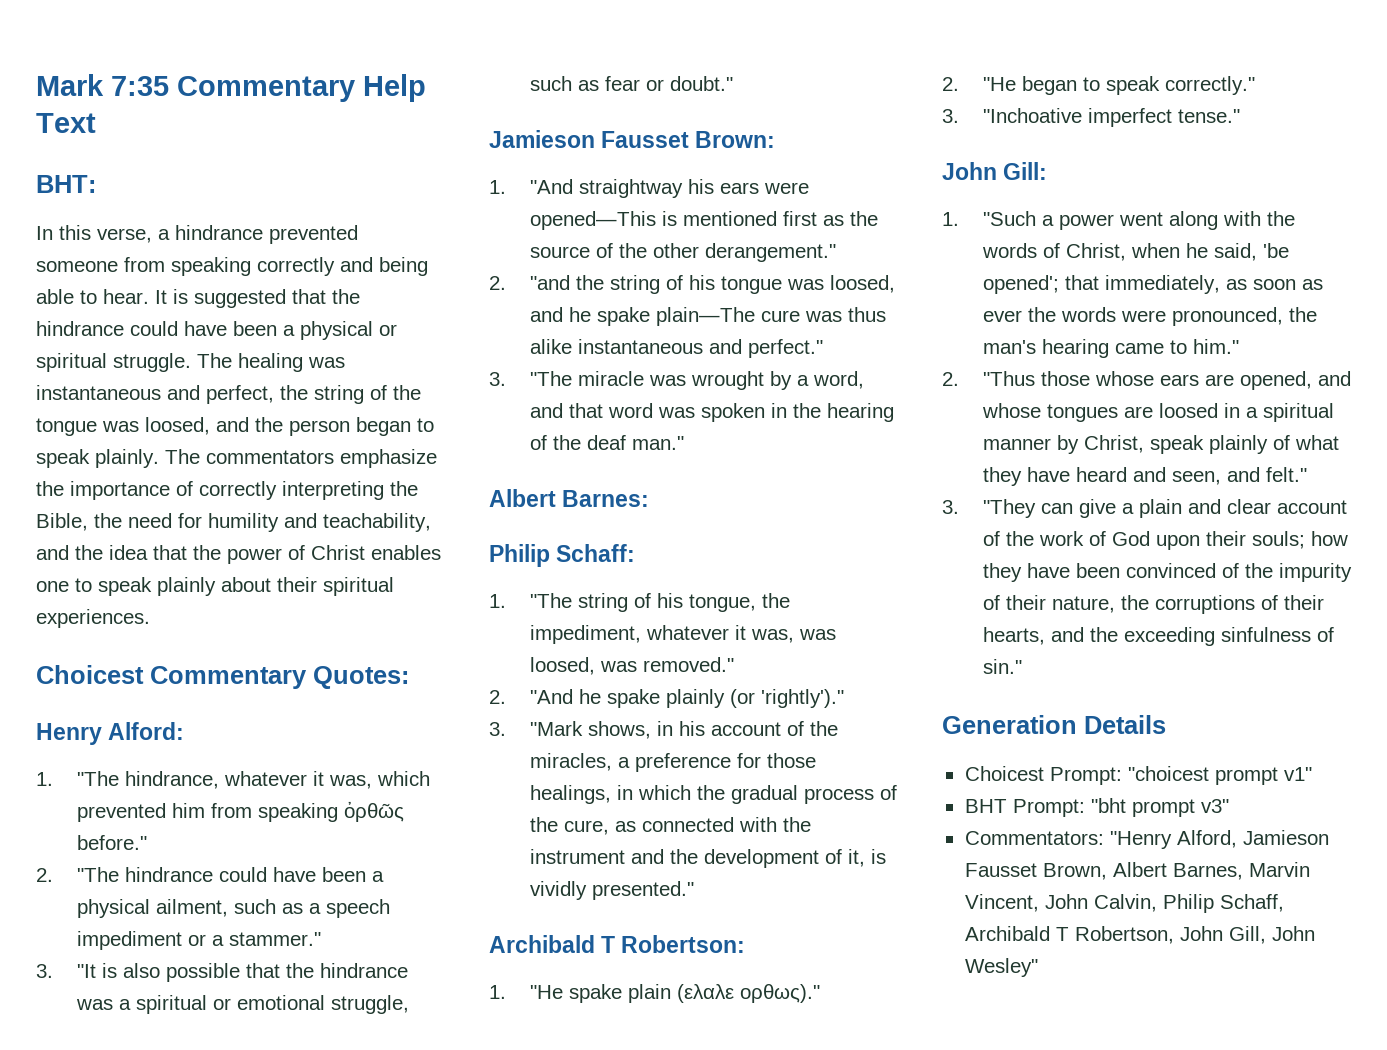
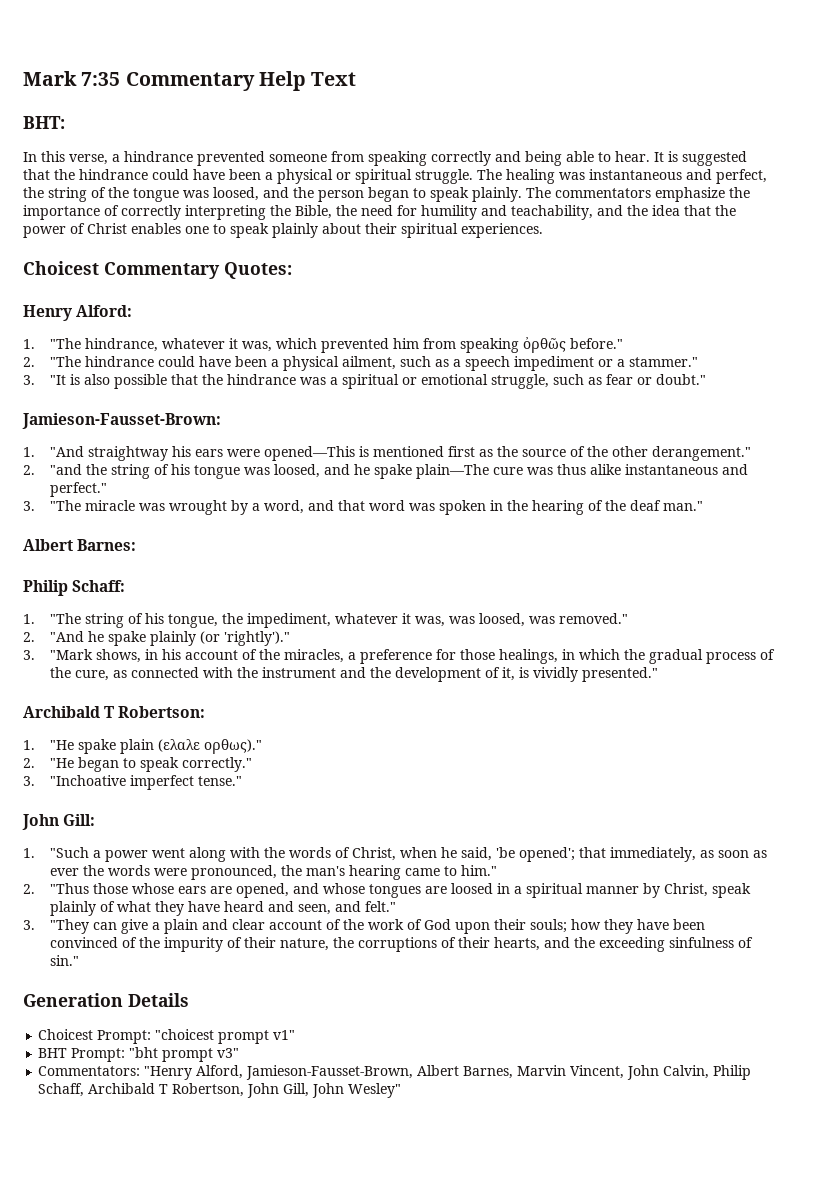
[489,130,776,148] Jamieson Fausset Brown: -> [22,413,221,429] Jamieson-Fausset-Brown:
[1242,830,1329,845] [964,863,1107,880] Jamieson Fausset Brown, -> [246,1065,414,1080] Jamieson-Fausset-Brown,

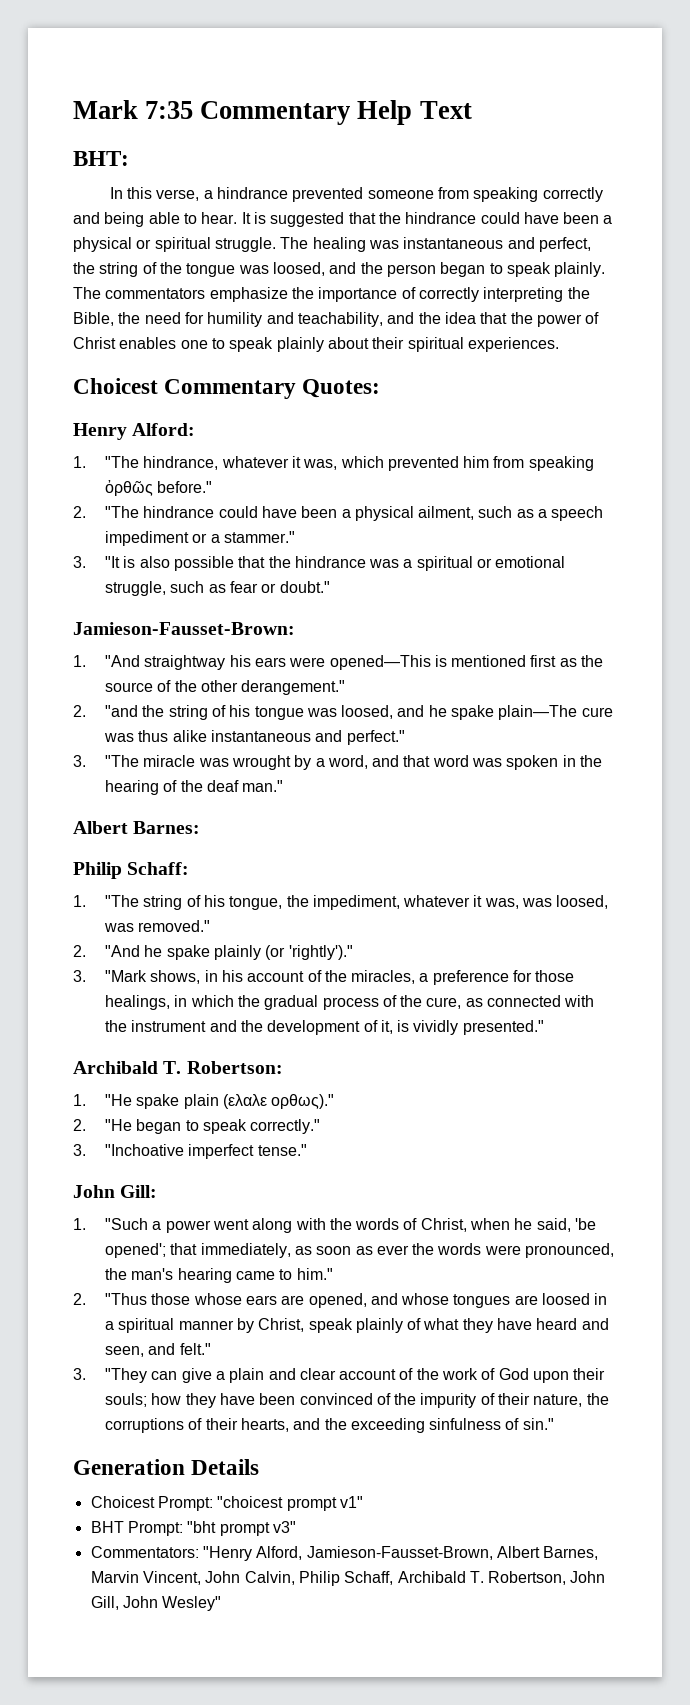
[104,706,115,718] T -> [163,1061,182,1074] T.
[159,1084,169,1094] T -> [469,1571,484,1583] T.

